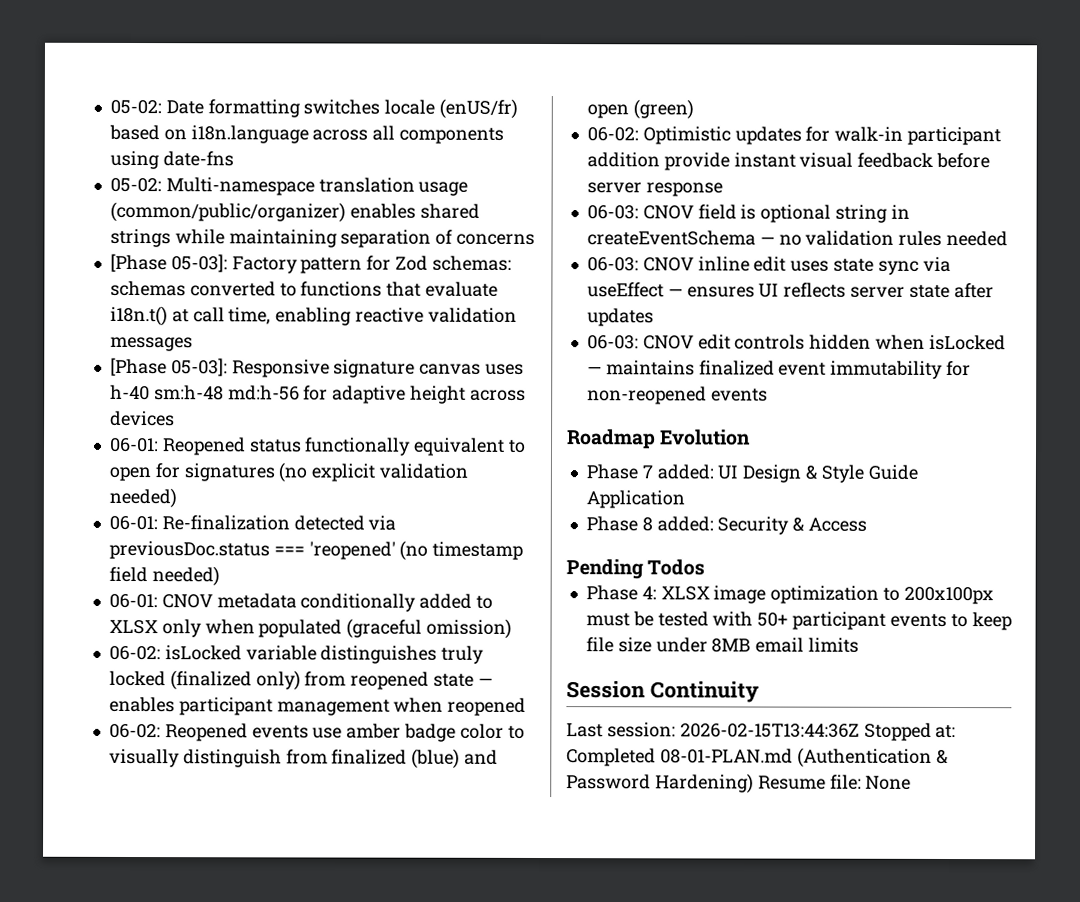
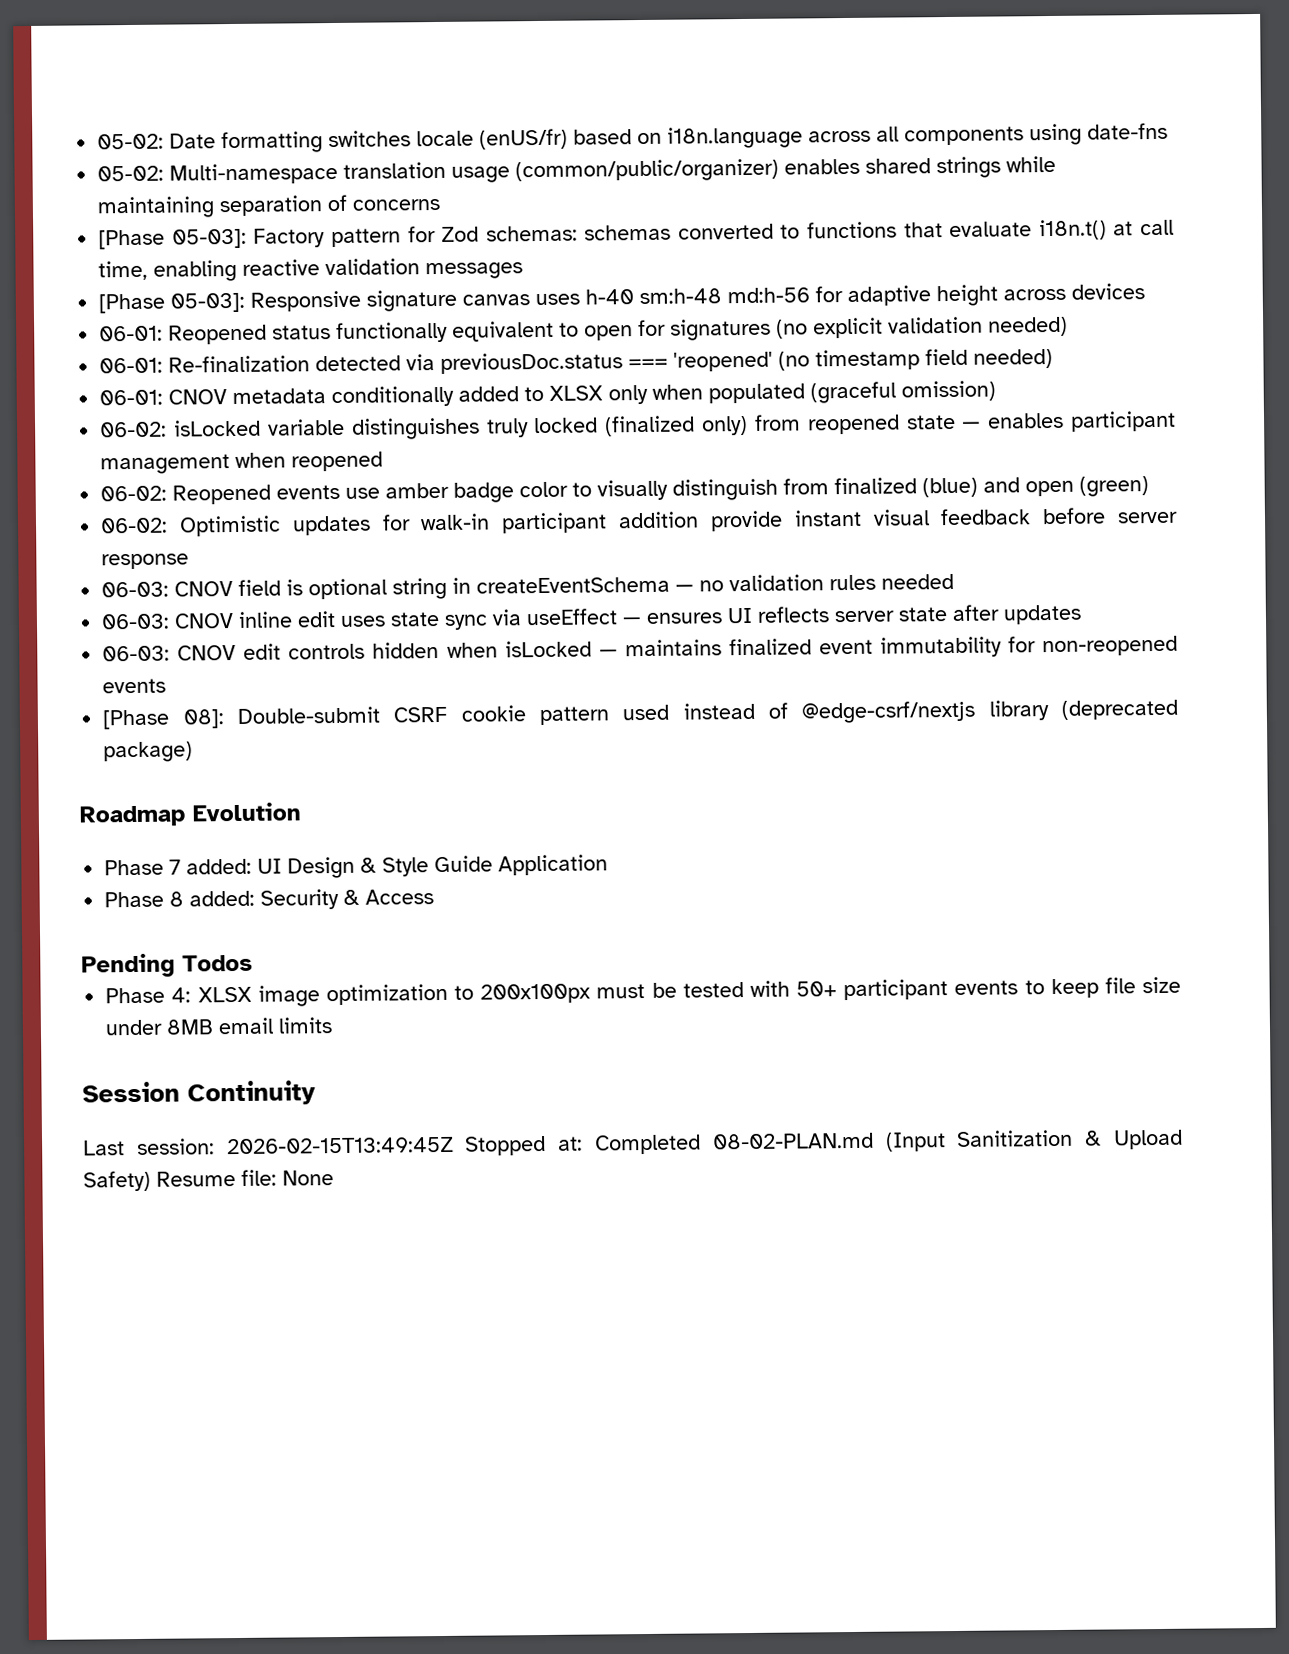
(768, 395) none -> [102,699,1178,730] [103,741,194,763] // [Phase 08]: Double-submit CSRF cookie pattern used instead of @edge-csrf/nextjs library (deprecated package)
[679,723,860,738] 2026-02-15T13:44:36Z -> [226,1136,454,1155] 2026-02-15T13:49:45Z
[659,747,948,768] [566,773,754,794] 08-01-PLAN.md (Authentication & Password Hardening) -> [712,1129,1183,1152] [83,1170,151,1192] 08-02-PLAN.md (Input Sanitization & Upload Safety)

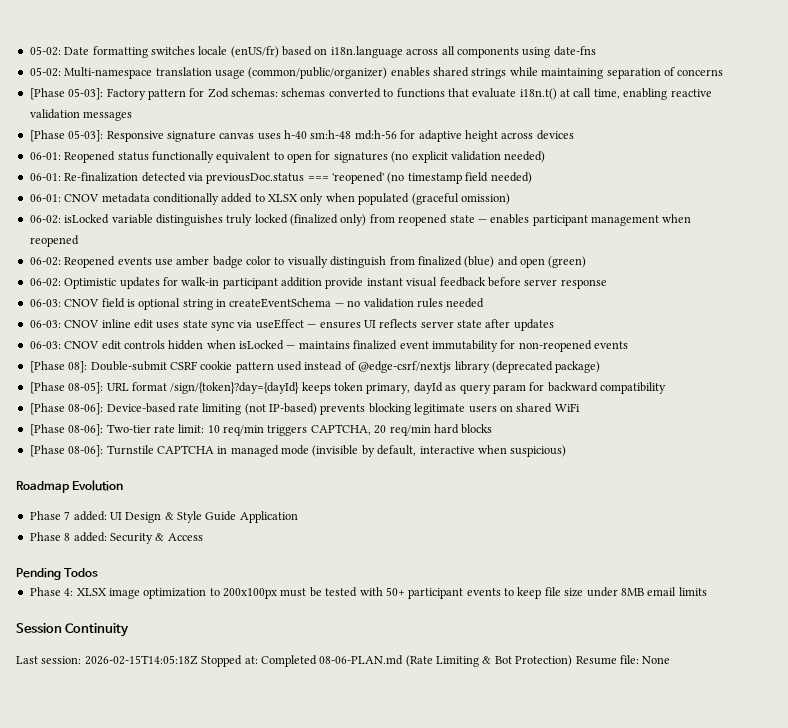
(194, 752) none -> [29,382,666,394] [29,403,580,415] [29,424,493,436] [29,445,567,457] // [Phase 08-05]: URL format /sign/{token}?day={dayId} keeps token primary, dayId as query param for backward compatibility // [Phase 08-06]: Device-based rate limiting (not IP-based) prevents blocking legitimate users on shared WiFi // [Phase 08-06]: Two-tier rate limit: 10 req/min triggers CAPTCHA, 20 req/min hard blocks // [Phase 08-06]: Turnstile CAPTCHA in managed mode (invisible by default, interactive when suspicious)
[226,1136,454,1155] 2026-02-15T13:49:45Z -> [84,655,198,665] 2026-02-15T14:05:18Z
[712,1129,1183,1152] [83,1170,151,1192] 08-02-PLAN.md (Input Sanitization & Upload Safety) -> [319,655,573,667] 08-06-PLAN.md (Rate Limiting & Bot Protection)

